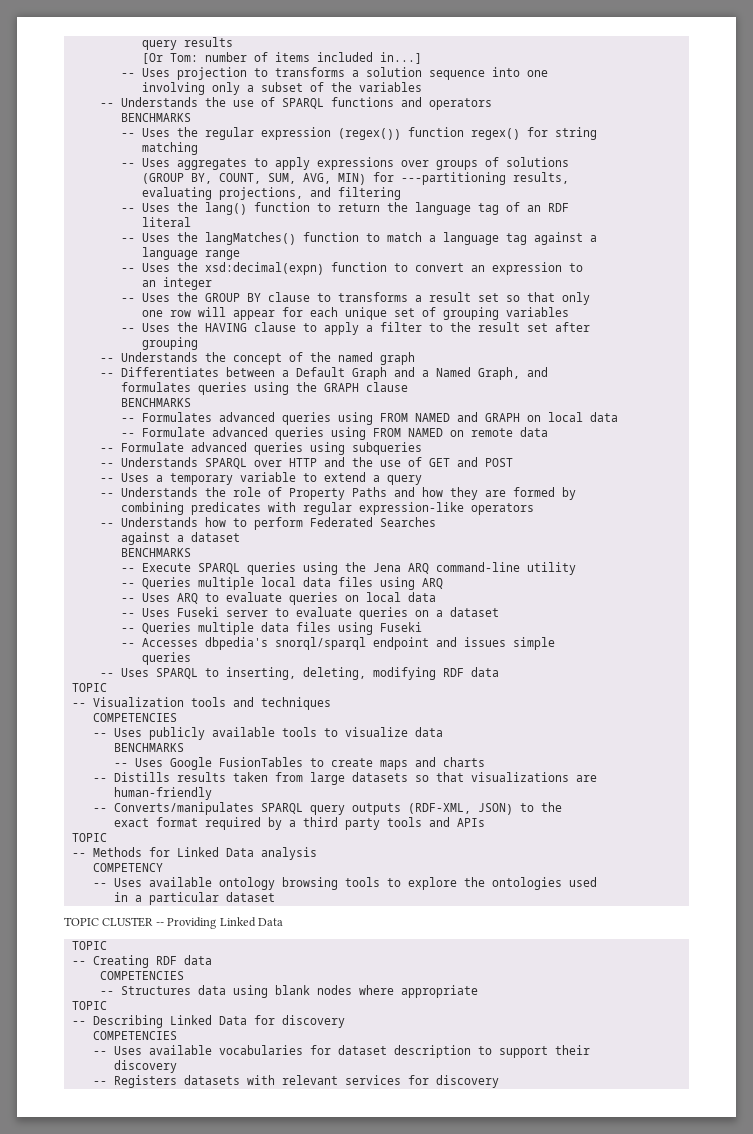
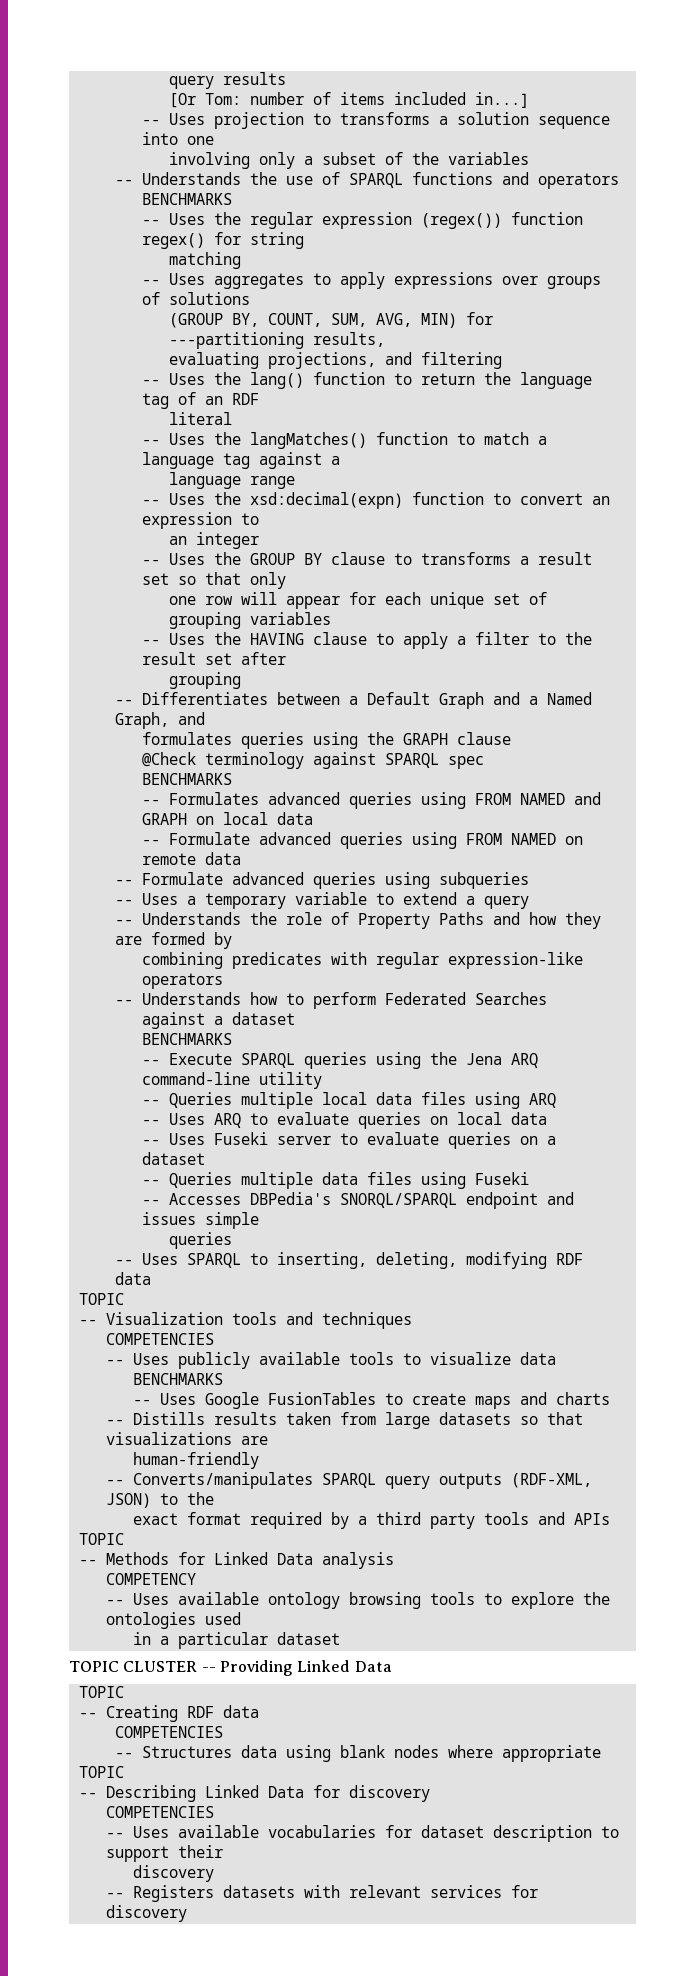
[99,352,415,365] // -- Understands the concept of the named graph -> (241, 680) none
(408, 387) none -> [141,752,484,769] // @Check terminology against SPARQL spec
[99,457,513,469] // -- Understands SPARQL over HTTP and the use of GET and POST -> (529, 880) none
[204,637,366,650] dbpedia's snorql/sparql -> [249,1192,457,1208] DBPedia's SNORQL/SPARQL

